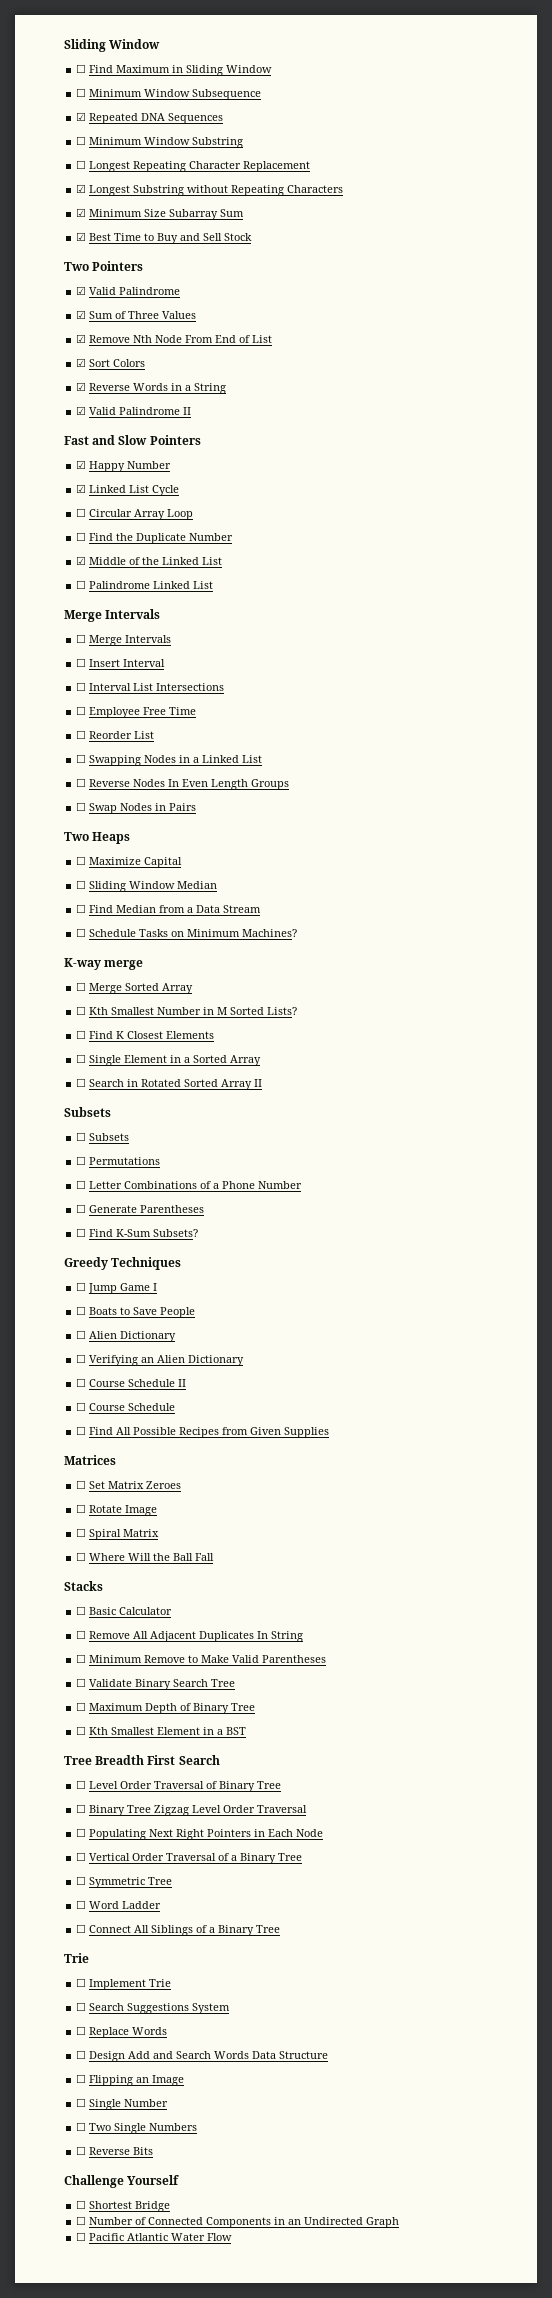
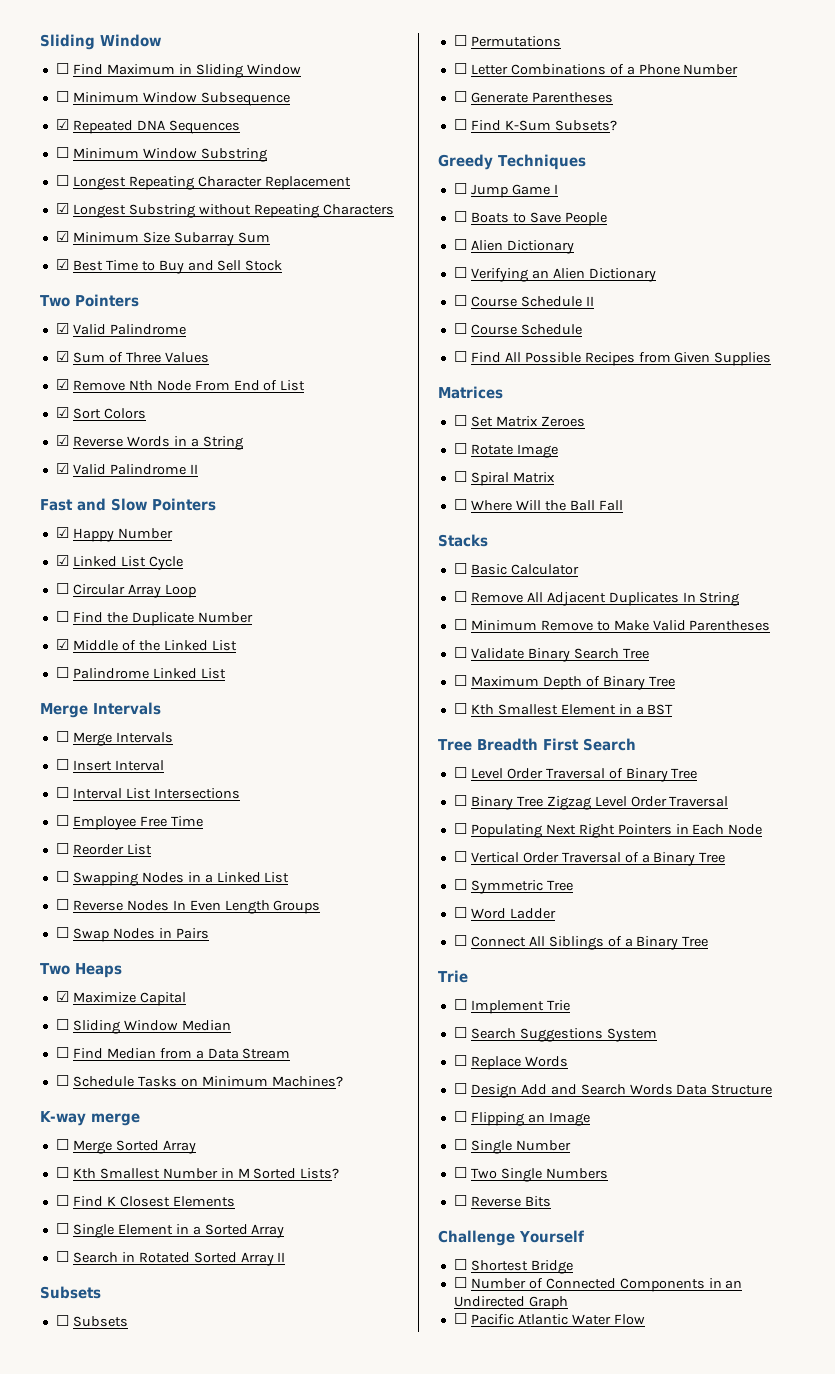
[76,856,87,865] ☐ -> [55,991,69,1002] ☑

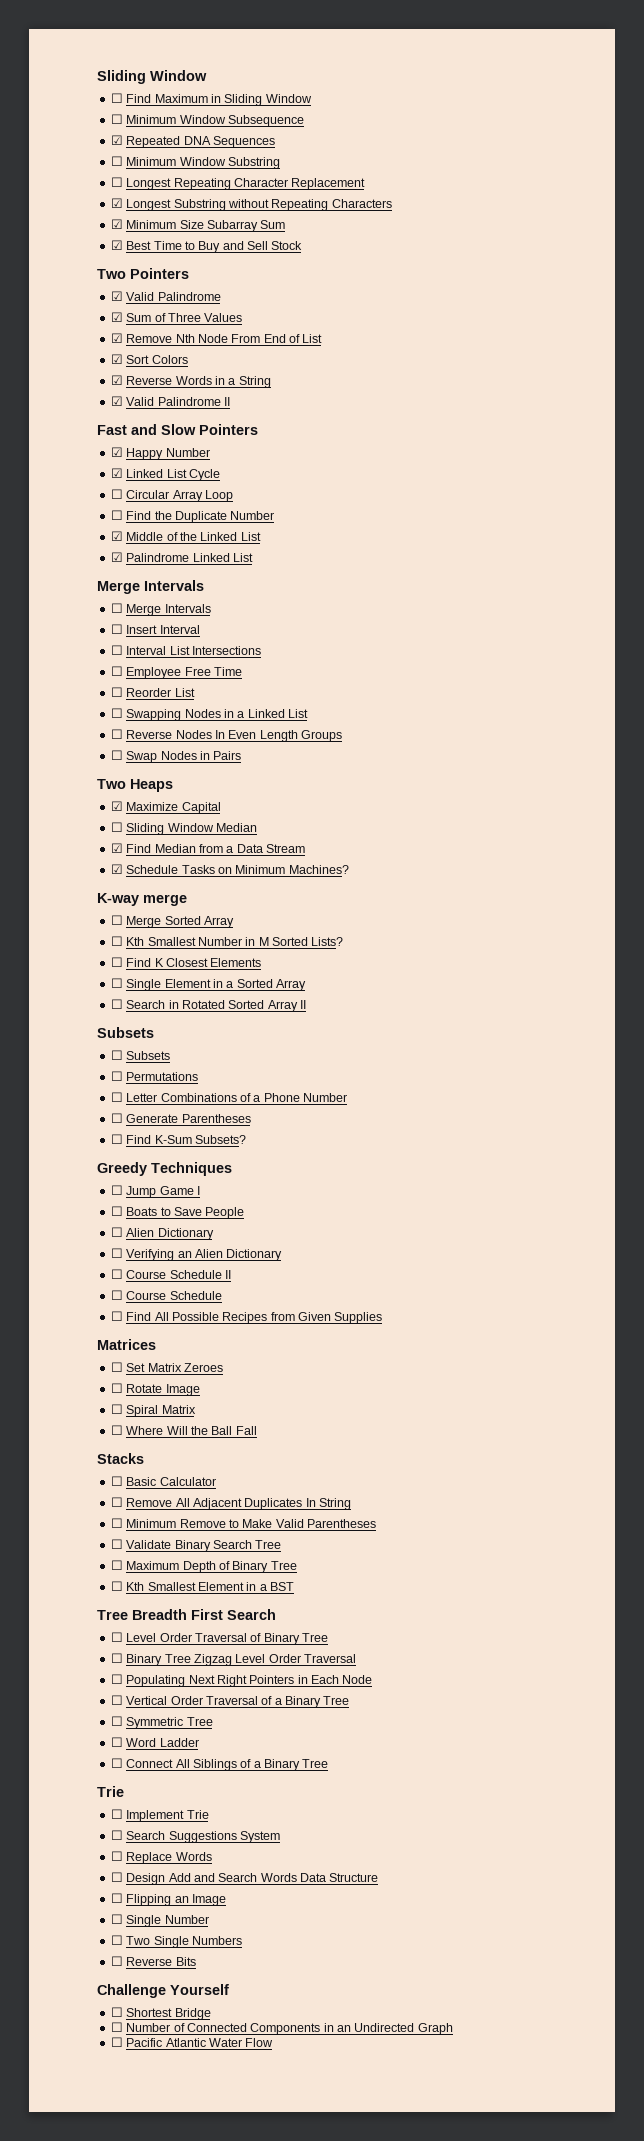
[55,667,69,678] ☐ -> [110,552,123,562] ☑
[55,1047,69,1058] ☐ -> [110,843,123,853] ☑
[55,1075,69,1086] ☐ -> [110,864,123,874] ☑

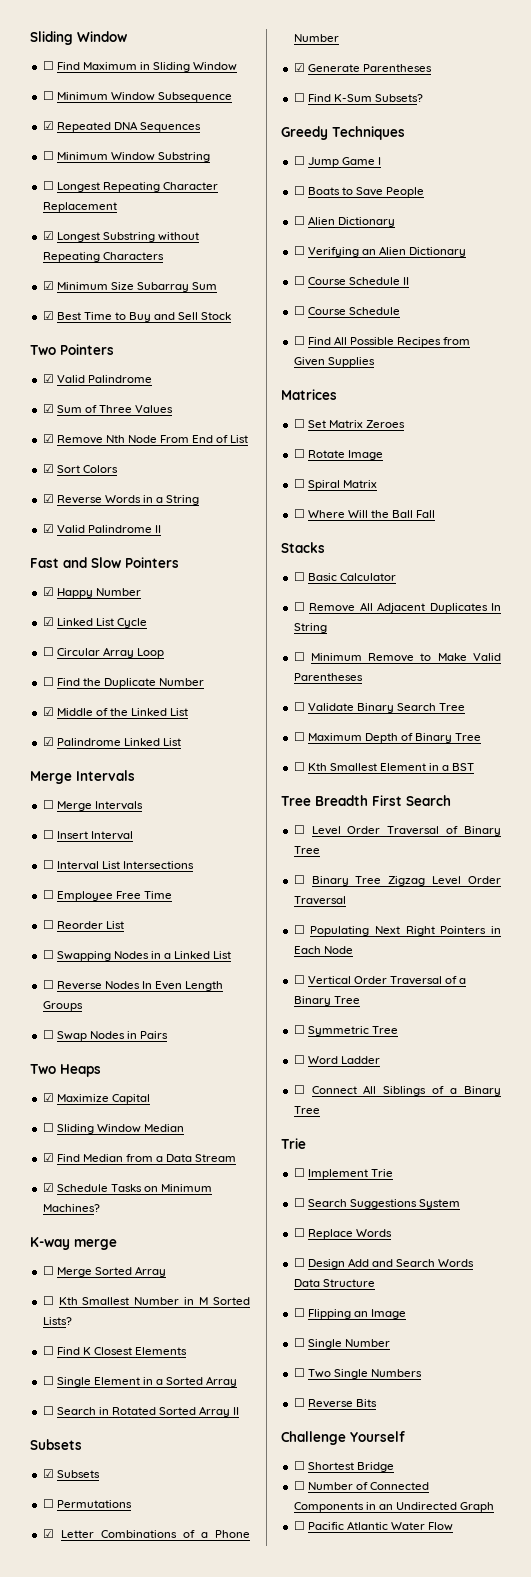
[110,1050,123,1060] ☐ -> [42,1469,54,1478] ☑
[110,1092,123,1102] ☐ -> [42,1529,54,1538] ☑
[110,1113,123,1123] ☐ -> [293,63,305,72] ☑

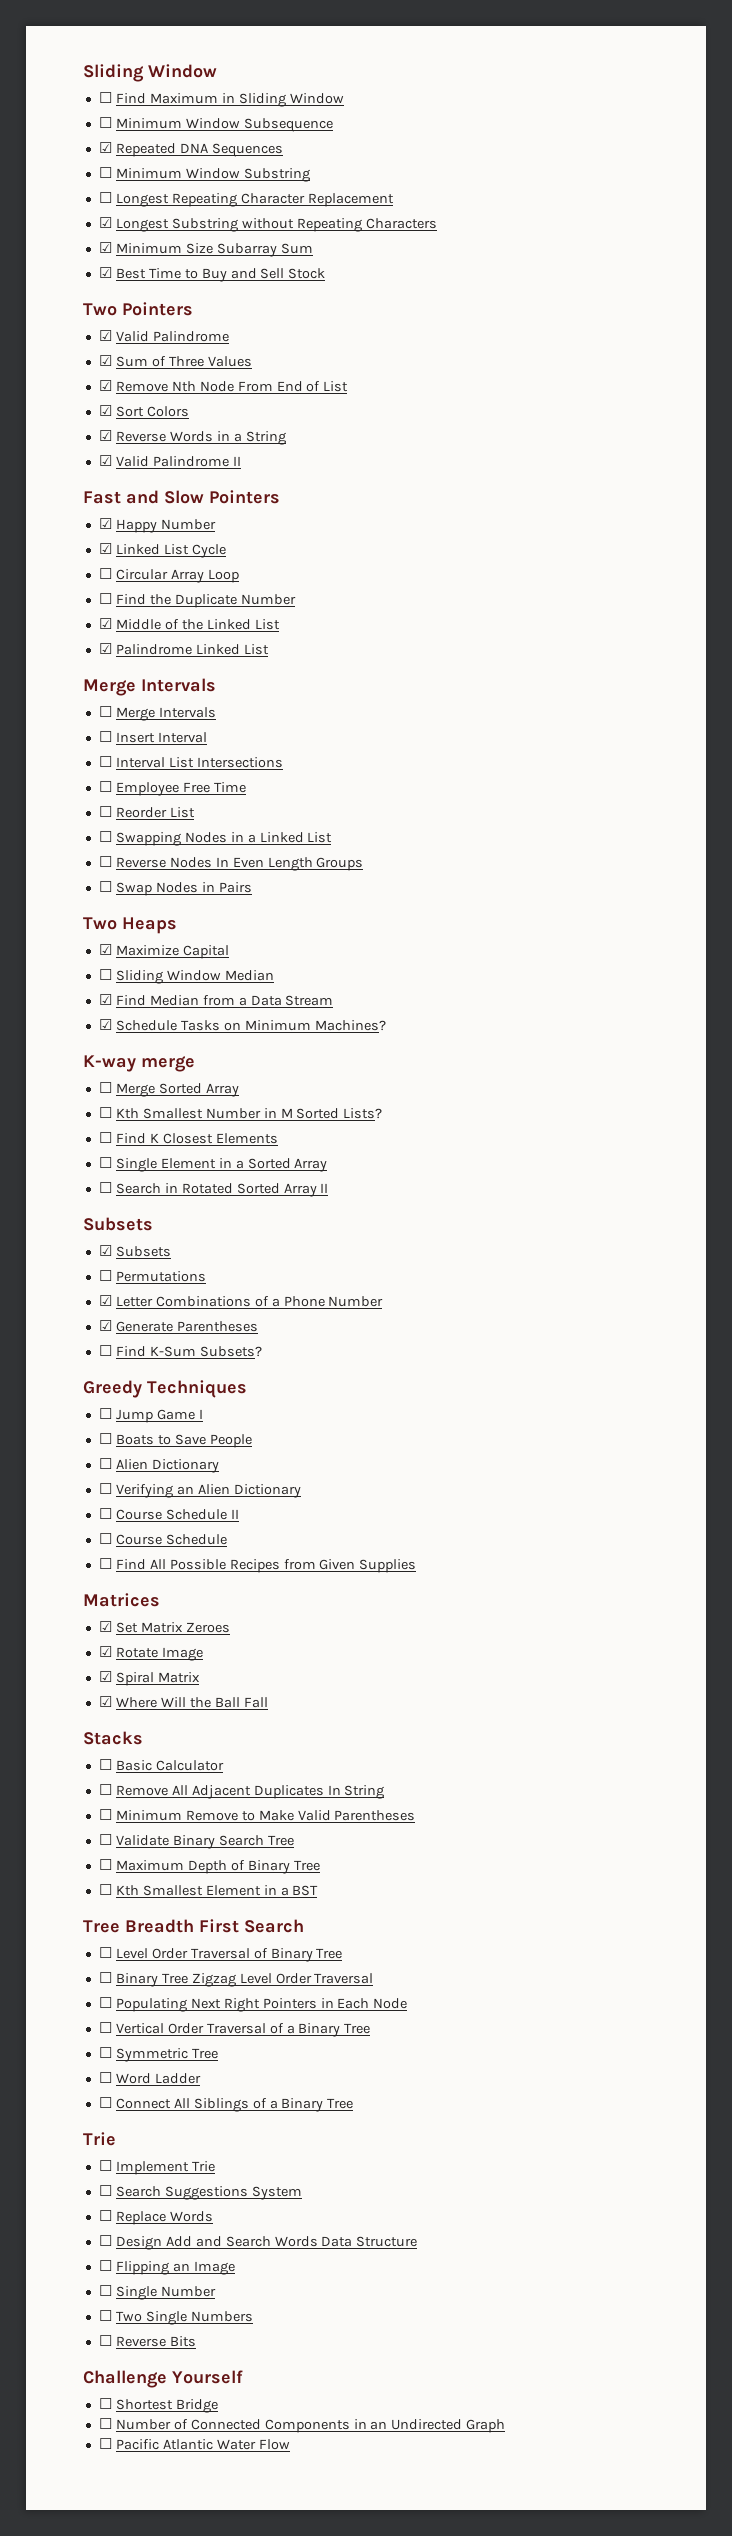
[293,419,305,428] ☐ -> [98,1621,112,1632] ☑
[293,449,305,458] ☐ -> [98,1646,112,1657] ☑
[293,479,305,488] ☐ -> [98,1671,112,1682] ☑
[293,509,305,518] ☐ -> [98,1696,112,1707] ☑

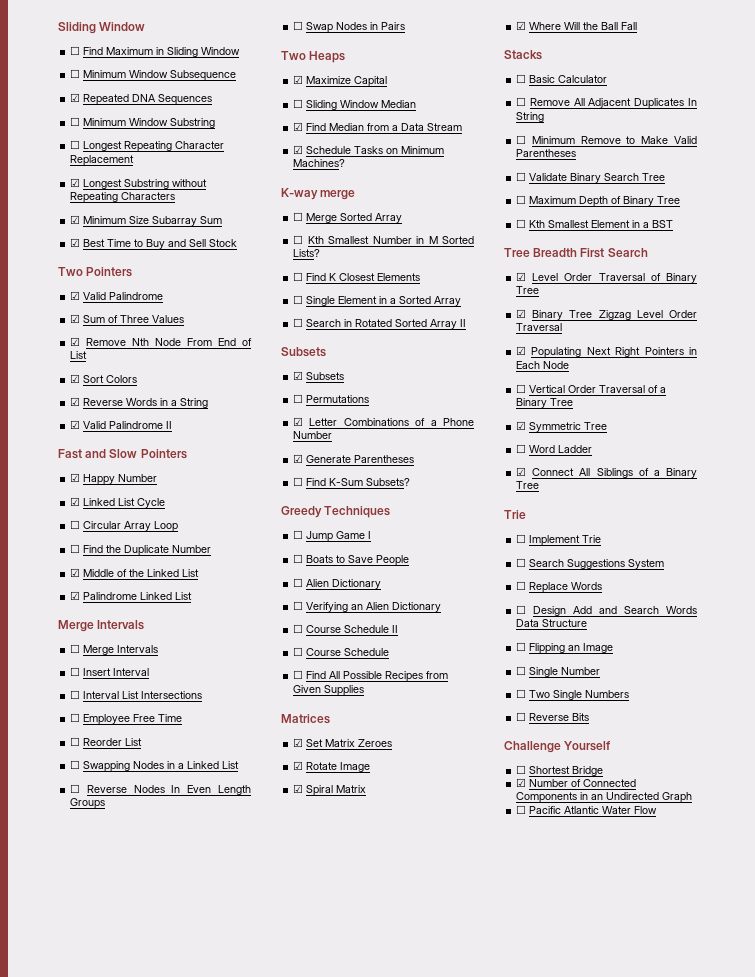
[98,1947,112,1958] ☐ -> [516,272,527,281] ☑
[98,1972,112,1983] ☐ -> [516,309,527,318] ☑
[98,1997,112,2008] ☐ -> [516,346,527,355] ☑
[98,2047,112,2058] ☐ -> [516,421,527,430] ☑
[98,2097,112,2108] ☐ -> [516,467,527,476] ☑
[98,2418,112,2429] ☐ -> [516,778,527,787] ☑

